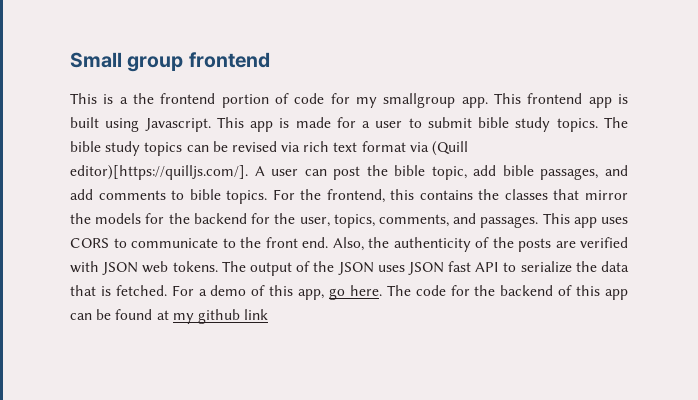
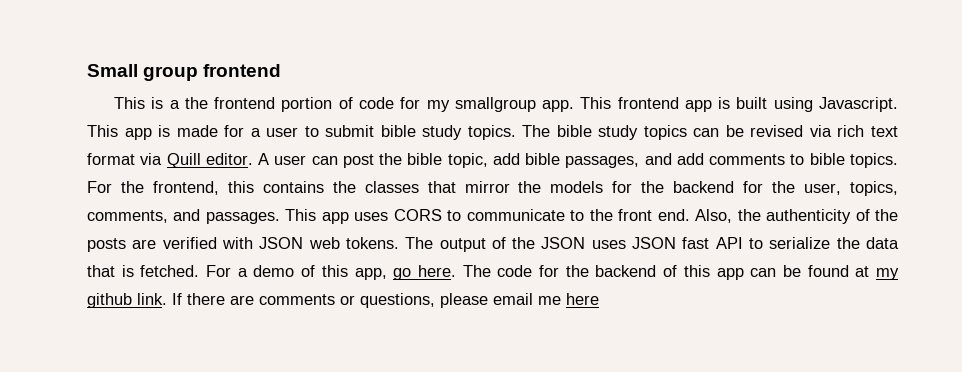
[432,141,469,156] [70,165,248,180] (Quill editor)[https://quilljs.com/]. -> [166,153,253,168] Quill editor.
[244,309,269,320] link -> [137,293,599,308] link. If there are comments or questions, please email me here

